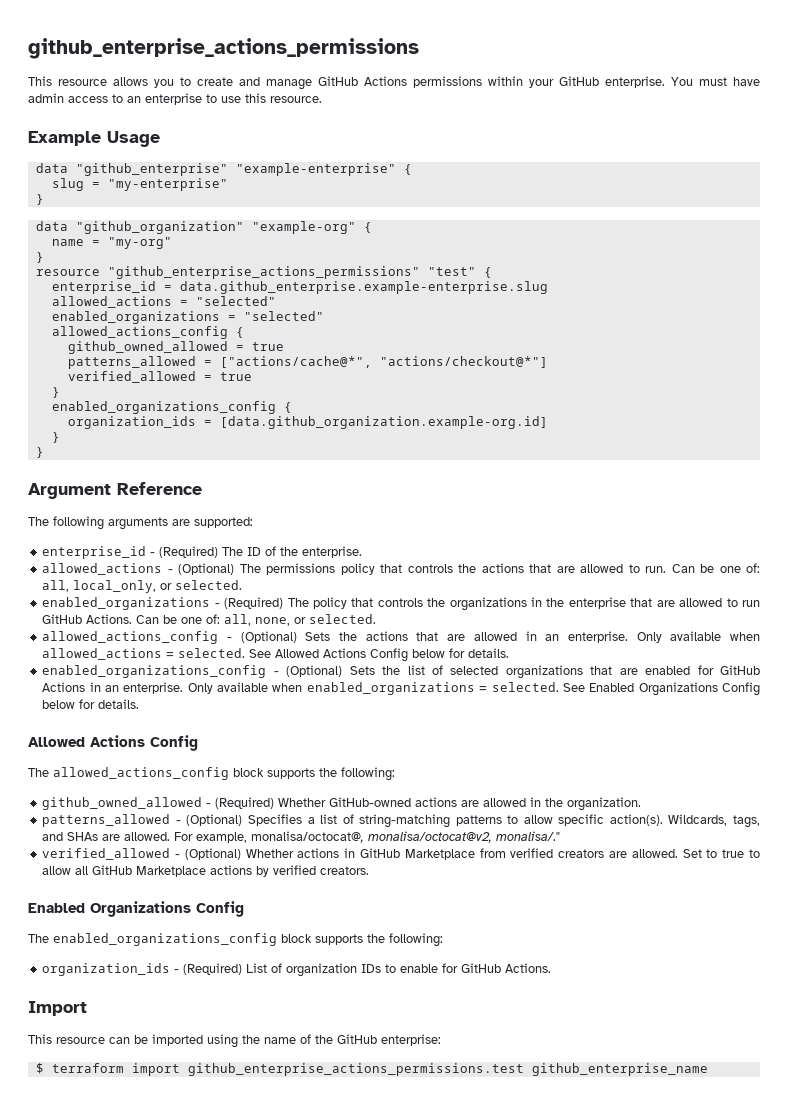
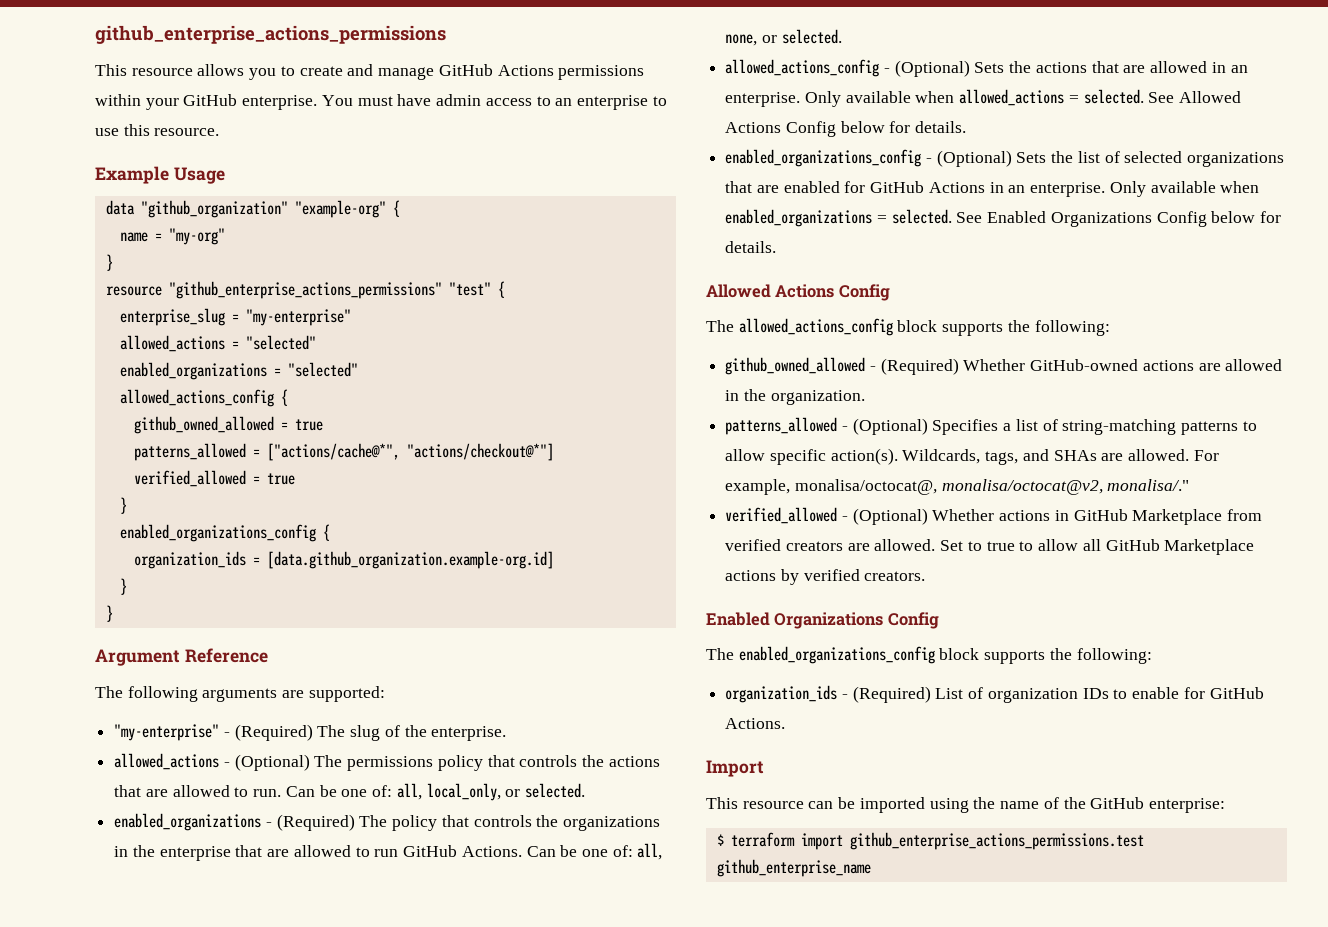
[35,163,412,176] [51,178,228,191] [35,194,44,205] // data "github_enterprise" "example-enterprise" { // slug = "my-enterprise" // } -> (225, 175) none
[51,281,548,294] enterprise_id = data.github_enterprise.example-enterprise.slug -> [119,308,351,326] enterprise_slug = "my-enterprise"
[42,546,262,559] enterprise_id - (Required) The ID -> [114,724,381,741] "my-enterprise" - (Required) The slug

